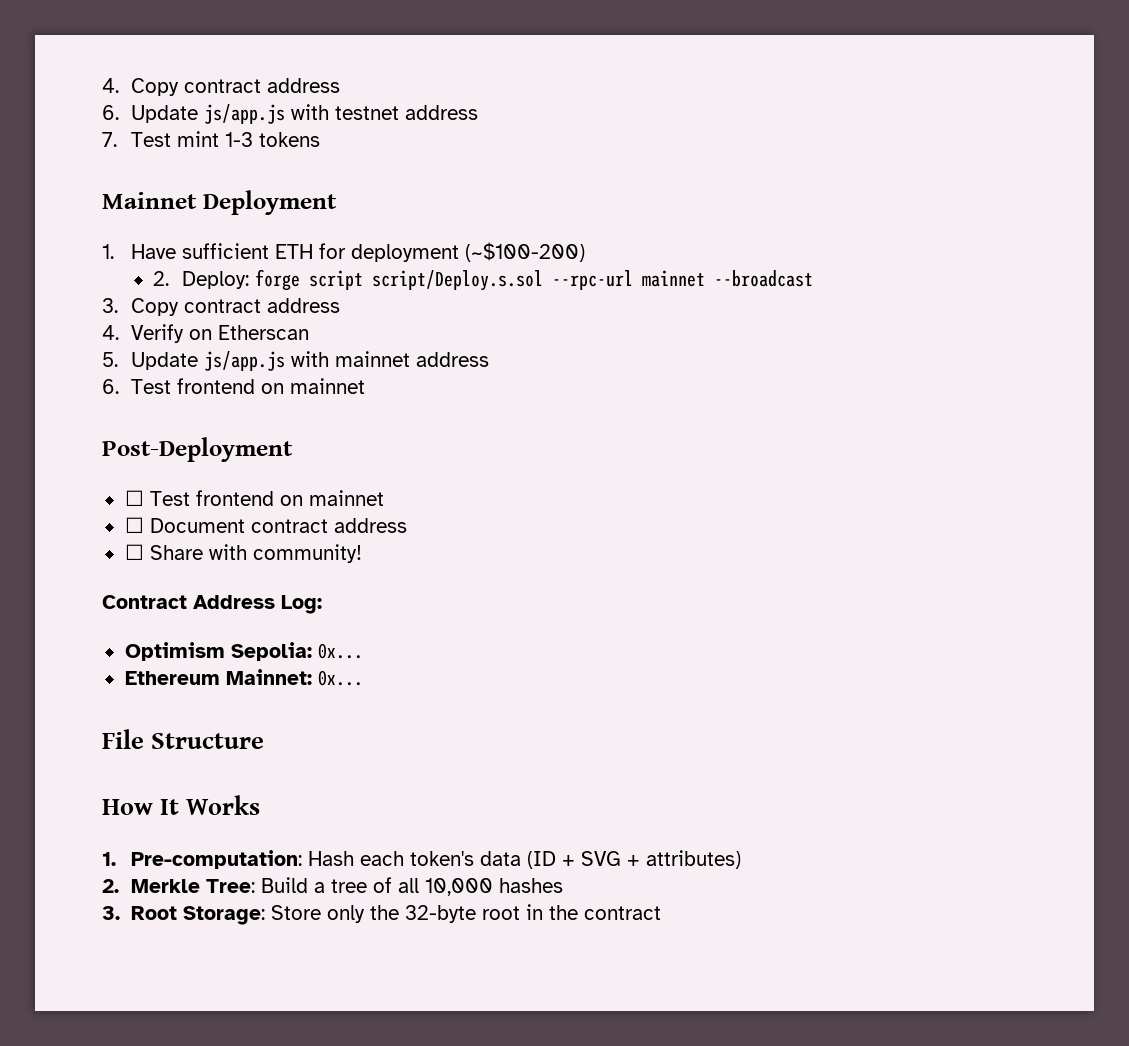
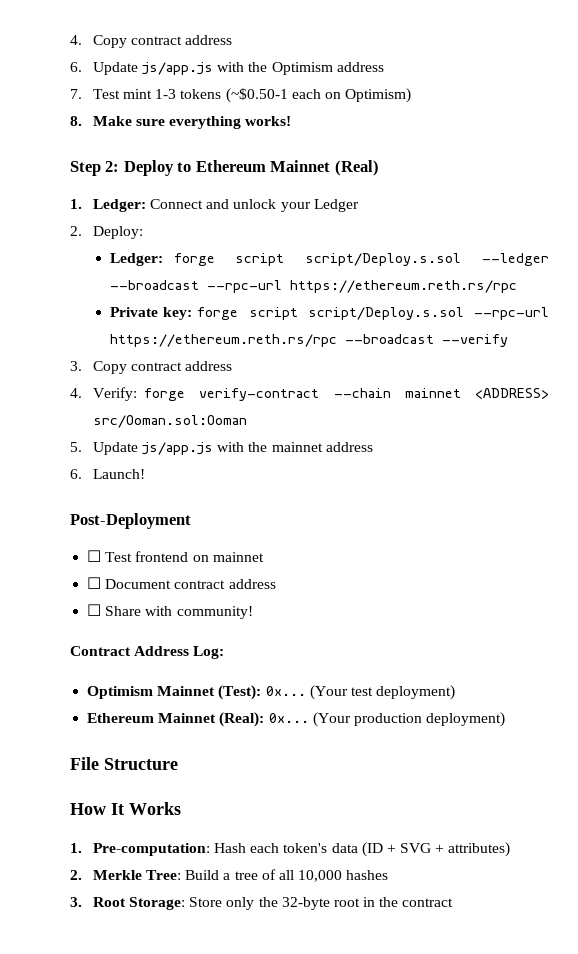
[334,106,399,120] testnet -> [248,62,333,75] the Optimism
[102,190,337,215] [102,242,585,262] [153,271,249,289] // Mainnet Deployment // 1. Have sufficient ETH for deployment (~$100-200) // 2. Deploy: -> [225,88,412,103] [70,116,292,129] [70,160,379,176] [70,199,359,212] [70,226,143,239] [109,253,549,266] [109,280,517,293] [109,307,193,320] (~$0.50-1 each on Optimism) // 8. Make sure everything works! // Step 2: Deploy to Ethereum Mainnet (Real) // 1. Ledger: Connect and unlock your Ledger // 2. Deploy: // Ledger: forge script script/Deploy.s.sol --ledger --broadcast --rpc-url https://ethereum.reth.rs/rpc // Private key:
[641,270,813,287] mainnet --broadcast -> [109,334,508,347] https://ethereum.reth.rs/rpc --broadcast --verify
[130,324,309,343] Verify on Etherscan -> [92,387,549,401] [92,415,247,428] Verify: forge verify-contract --chain mainnet <ADDRESS> src/Ooman.sol:Ooman
(329, 359) none -> [248,442,268,452] the
[130,378,365,394] Test frontend on mainnet -> [92,469,145,479] Launch!
[230,642,363,661] [124,669,363,686] Sepolia: 0x... // Ethereum Mainnet: 0x... -> [157,685,456,700] [87,712,506,727] Mainnet (Test): 0x... (Your test deployment) // Ethereum Mainnet (Real): 0x... (Your production deployment)

